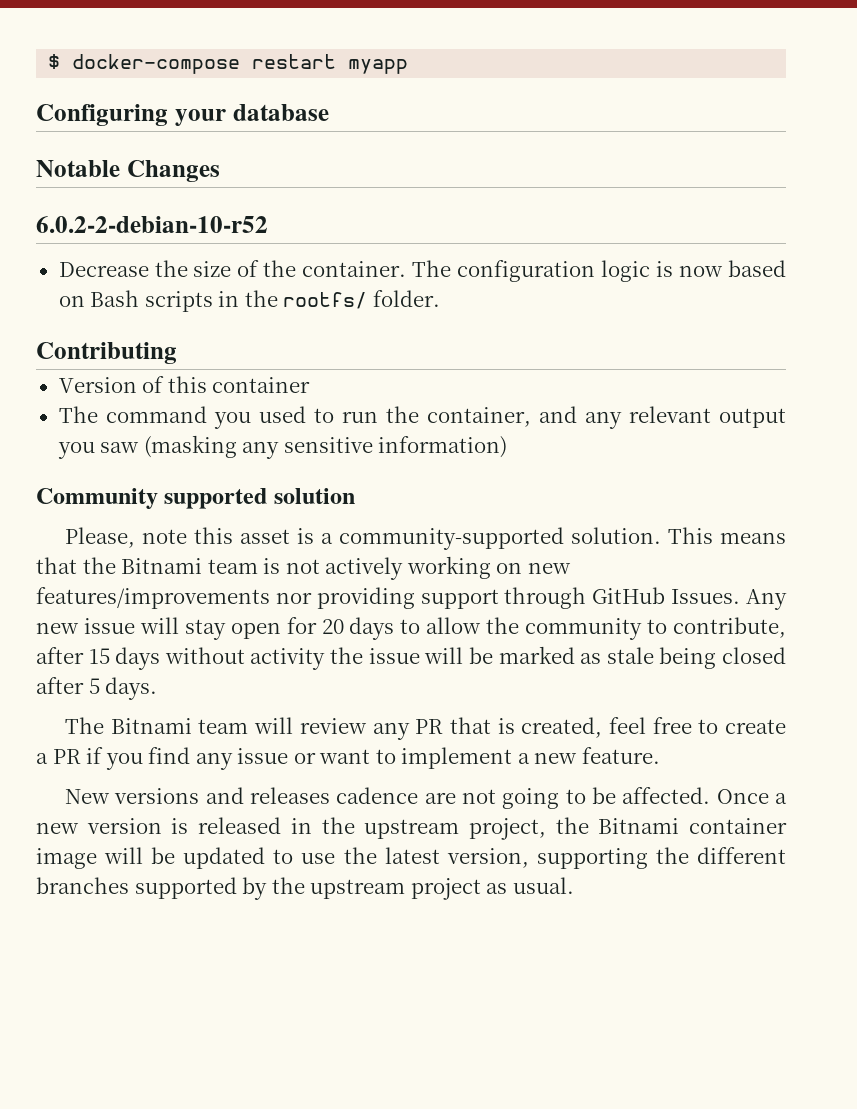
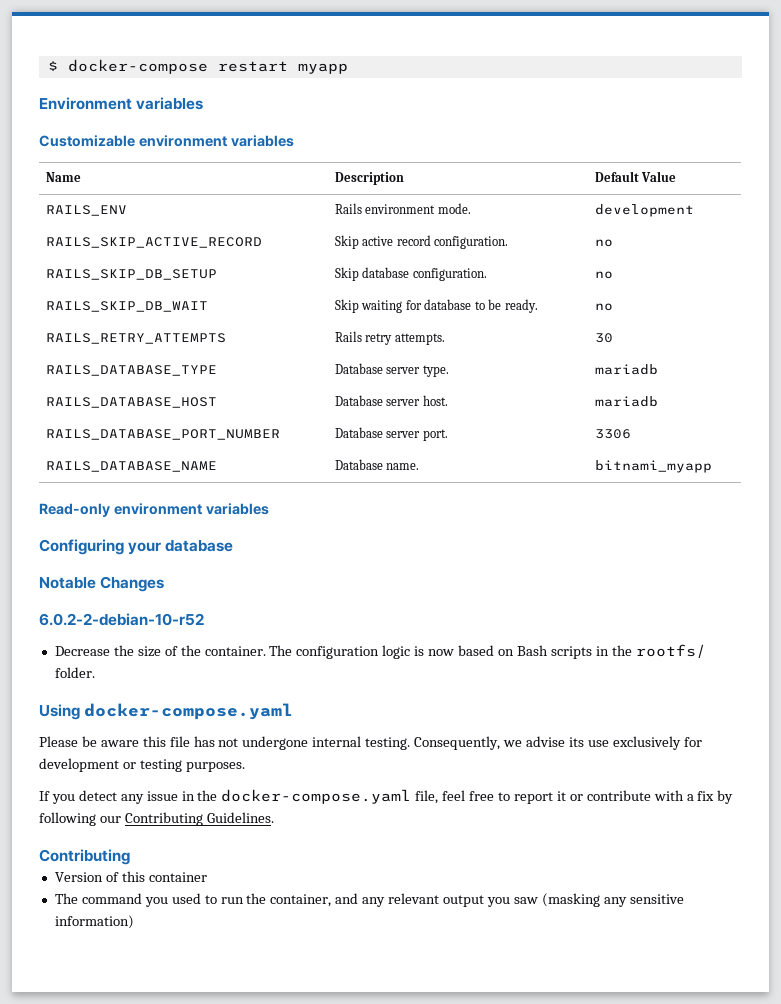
(409, 66) none -> [39,97,204,110] [39,135,294,147] [45,172,81,182] [334,172,404,185] [594,171,677,182] [45,205,127,216] [334,203,471,214] [594,204,694,217] [45,237,262,248] [334,235,509,249] [594,239,613,247] [45,269,217,280] [334,267,487,281] [594,271,613,279] [45,301,208,312] [334,299,538,313] [594,303,613,311] [45,333,226,344] [334,331,445,345] [594,333,613,343] [45,365,217,376] [334,363,449,377] [594,364,658,375] [45,397,217,408] [334,395,448,406] [594,396,658,407] [45,429,280,440] [334,427,448,441] [594,429,631,439] [45,461,217,472] [334,459,420,470] [594,460,712,473] [39,503,269,517] // Environment variables // Customizable environment variables // Name | Description | Default Value // RAILS_ENV | Rails environment mode. | development // RAILS_SKIP_ACTIVE_RECORD | Skip active record configuration. | no // RAILS_SKIP_DB_SETUP | Skip database configuration. | no // RAILS_SKIP_DB_WAIT | Skip waiting for database to be ready. | no // RAILS_RETRY_ATTEMPTS | Rails retry attempts. | 30 // RAILS_DATABASE_TYPE | Database server type. | mariadb // RAILS_DATABASE_HOST | Database server host. | mariadb // RAILS_DATABASE_PORT_NUMBER | Database server port. | 3306 // RAILS_DATABASE_NAME | Database name. | bitnami_myapp // Read-only environment variables
(440, 298) none -> [39,703,294,720] [39,736,702,750] [39,758,245,772] [39,789,734,804] [39,812,274,826] // Using docker-compose.yaml // Please be aware this file has not undergone internal testing. Consequently, we advise its use exclusively for development or testing purposes. // If you detect any issue in the docker-compose.yaml file, feel free to report it or contribute with a fix by following our Contributing Guidelines.
[36,488,355,509] [65,527,786,550] [36,556,571,580] [36,587,787,610] [36,617,786,640] [36,646,787,670] [36,677,158,700] [65,717,787,740] [36,747,660,770] [65,787,787,809] [36,817,787,840] [36,847,786,869] [36,877,574,900] // Community supported solution // Please, note this asset is a community-supported solution. This means that the Bitnami team is not actively working on new features/improvements nor providing support through GitHub Issues. Any new issue will stay open for 20 days to allow the community to contribute, after 15 days without activity the issue will be marked as stale being closed after 5 days. // The Bitnami team will review any PR that is created, feel free to create a PR if you find any issue or want to implement a new feature. // New versions and releases cadence are not going to be affected. Once a new version is released in the upstream project, the Bitnami container image will be updated to use the latest version, supporting the different branches supported by the upstream project as usual. -> (134, 922) none

